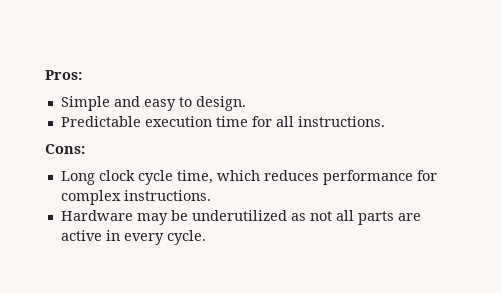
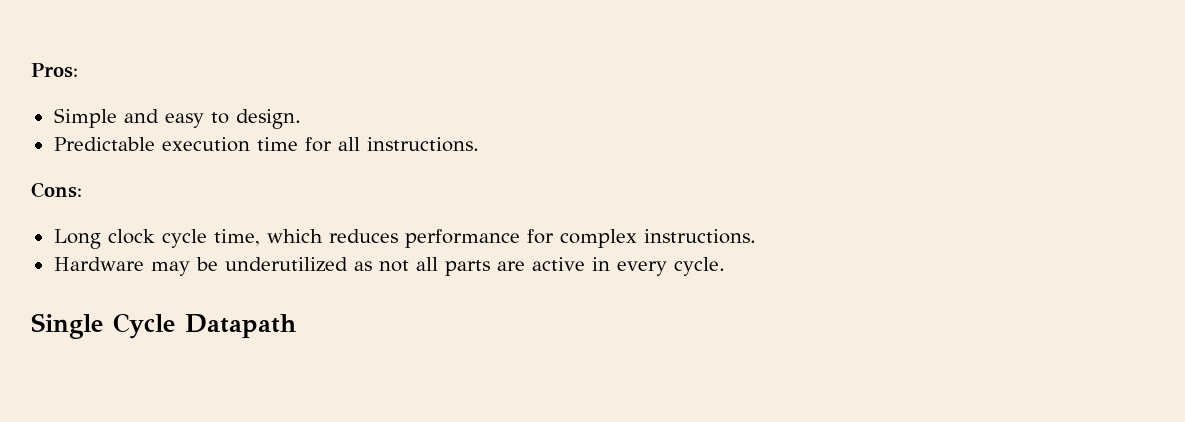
(206, 237) none -> [31,313,296,339] // Single Cycle Datapath

